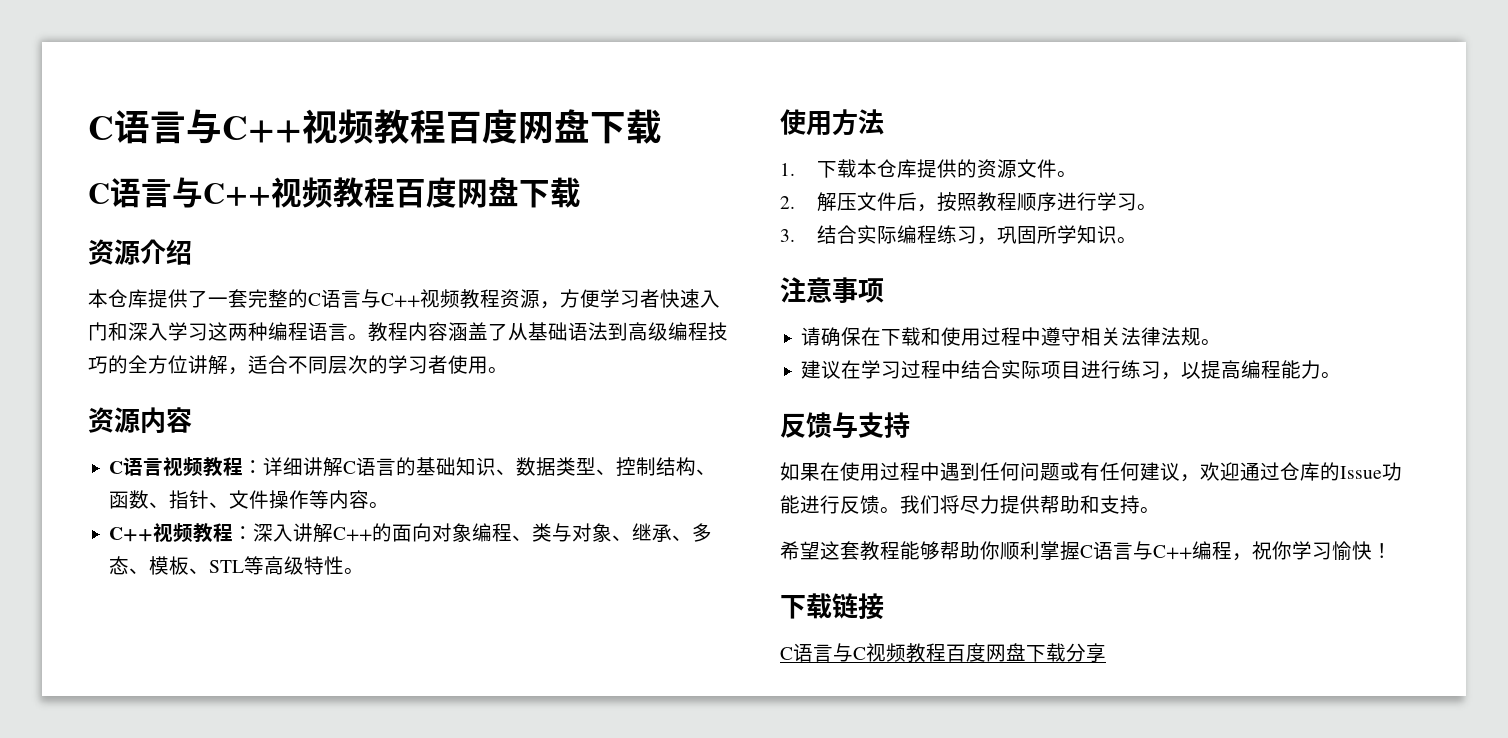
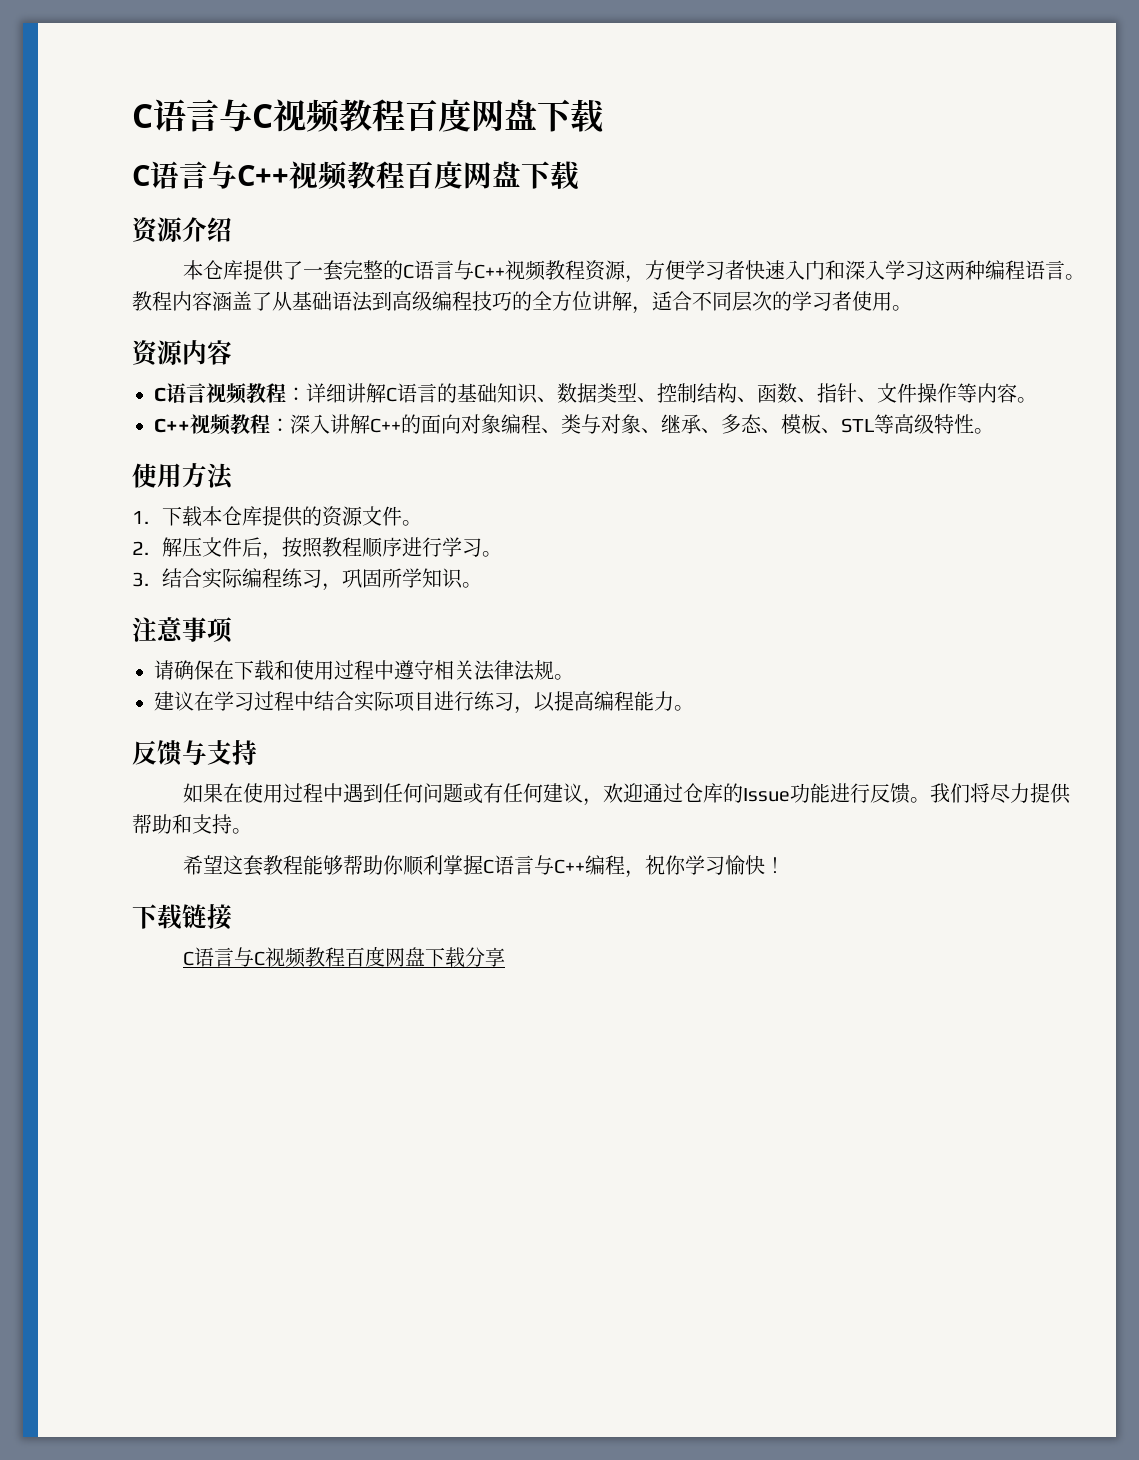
[88,109,302,144] C语言与C++ -> [132,99,273,132] C语言与C

